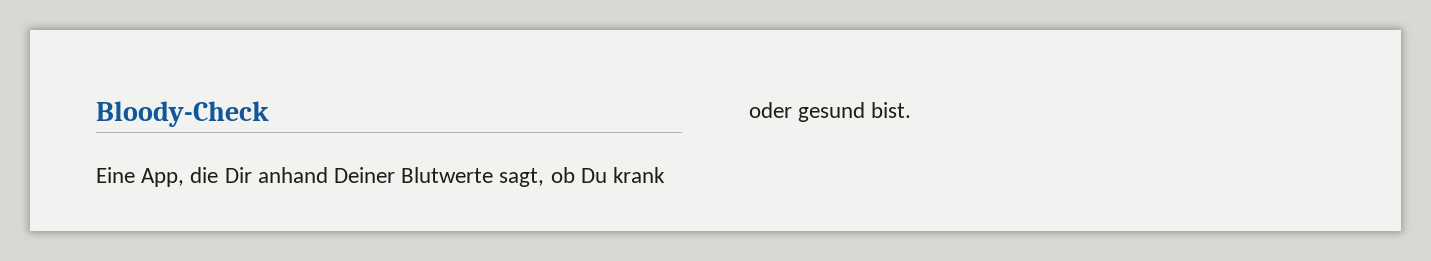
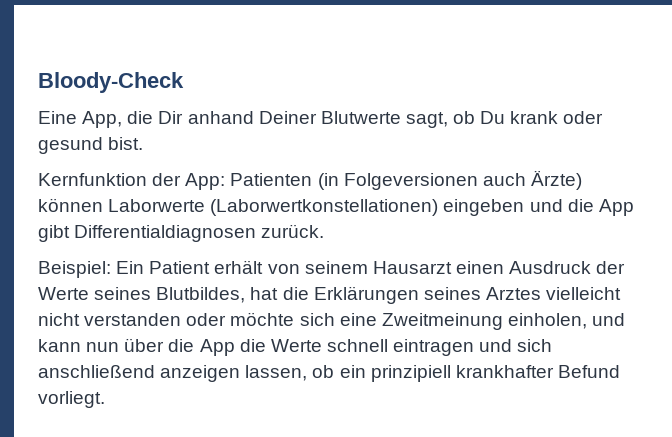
(912, 110) none -> [38,170,582,190] [38,198,634,216] [38,224,325,242] [38,260,626,278] [38,286,622,304] [38,312,626,330] [38,338,553,356] [38,365,620,382] [38,391,105,408] // Kernfunktion der App: Patienten (in Folgeversionen auch Ärzte) können Laborwerte (Laborwertkonstellationen) eingeben und die App gibt Differentialdiagnosen zurück. // Beispiel: Ein Patient erhält von seinem Hausarzt einen Ausdruck der Werte seines Blutbildes, hat die Erklärungen seines Arztes vielleicht nicht verstanden oder möchte sich eine Zweitmeinung einholen, und kann nun über die App die Werte schnell eintragen und sich anschließend anzeigen lassen, ob ein prinzipiell krankhafter Befund vorliegt.

